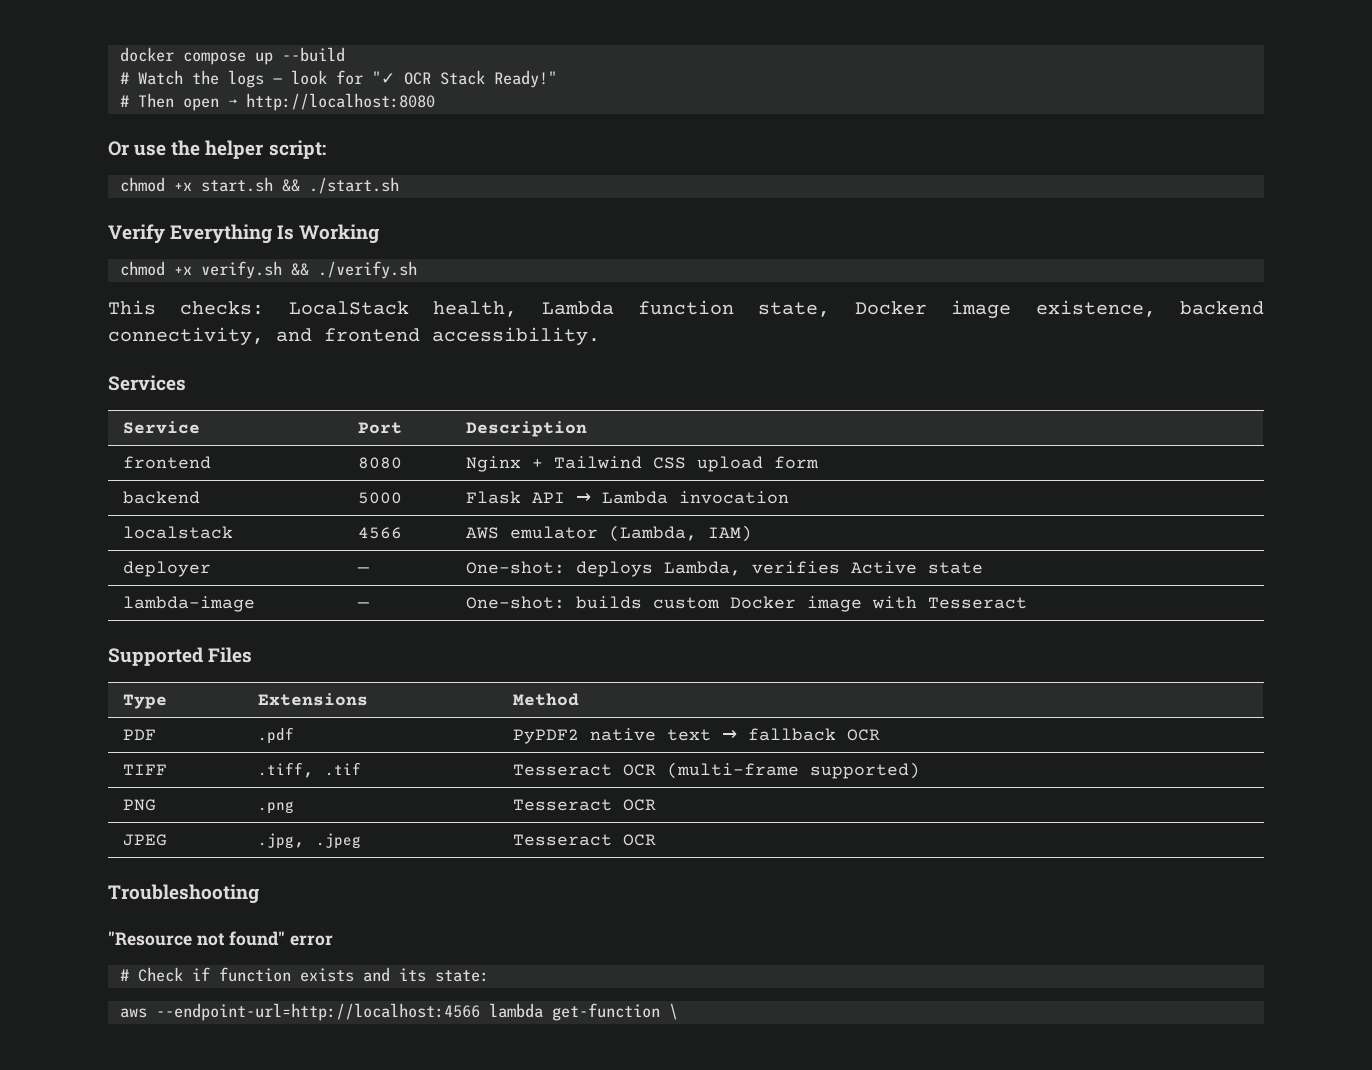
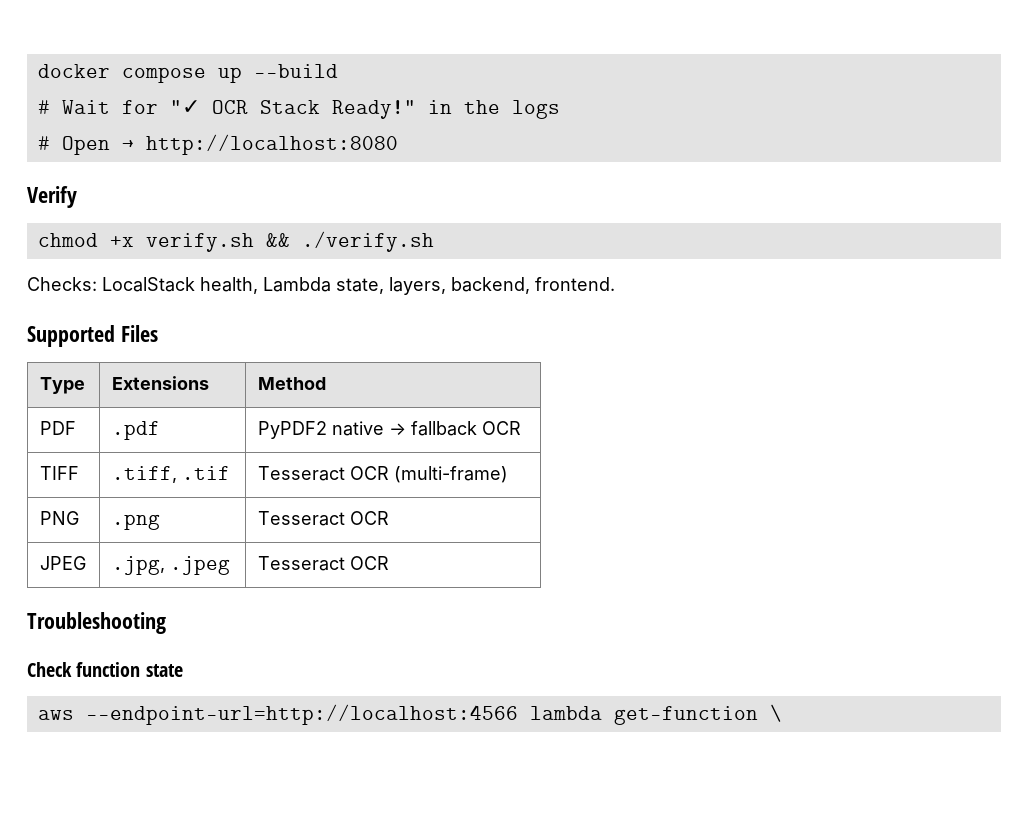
[138,70,327,88] Watch the logs — look -> [61,100,110,115] Wait
[120,93,219,111] // # Then open -> [427,100,560,119] [37,136,110,155] in the logs // # Open
[108,140,326,159] [120,177,399,194] [108,224,380,244] Or use the helper script: // chmod +x start.sh && ./start.sh // Verify Everything Is Working -> [27,186,77,208] Verify
[108,300,265,315] This checks: -> [27,277,97,291] Checks:
[638,300,1264,319] [108,327,600,346] [108,375,186,391] [123,421,201,434] [358,422,403,434] [466,421,588,437] [123,456,212,469] [358,457,403,469] [466,456,820,472] [123,491,201,504] [358,492,403,504] [466,491,790,504] [123,526,234,539] [358,527,403,539] [466,525,753,542] [123,561,212,577] [357,567,371,573] [466,561,984,577] [123,596,256,612] [357,602,371,608] [466,596,1028,612] function state, Docker image existence, backend connectivity, and frontend accessibility. // Services // Service | Port | Description // frontend | 8080 | Nginx + Tailwind CSS upload form // backend | 5000 | Flask API → Lambda invocation // localstack | 4566 | AWS emulator (Lambda, IAM) // deployer | — | One-shot: deploys Lambda, verifies Active state // lambda-image | — | One-shot: builds custom Docker image with Tesseract -> [336,277,615,295] state, layers, backend, frontend.
[667,729,712,741] text -> (384, 428) none
[667,762,921,779] (multi-frame supported) -> [393,466,508,483] (multi-frame)
[108,931,334,946] [120,967,489,982] "Resource not found" error // # Check if function exists and its state: -> [27,662,183,677] Check function state

